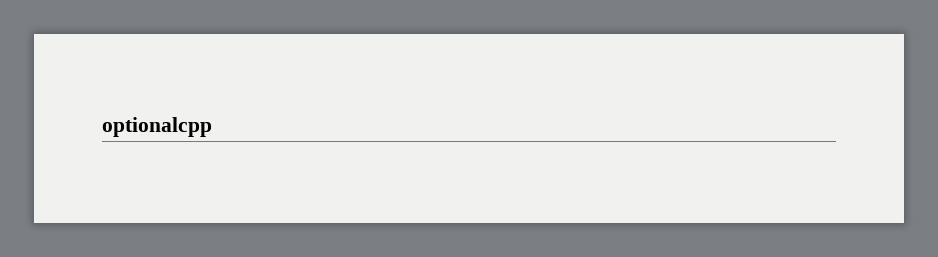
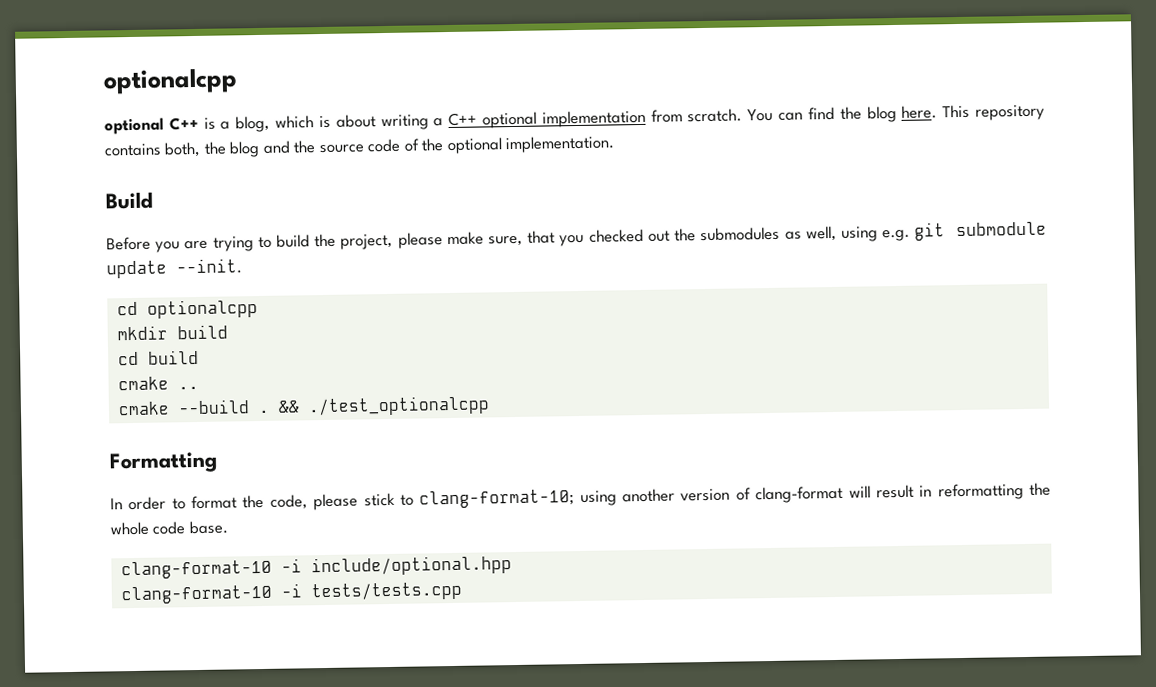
[102,117,212,137] optionalcpp -> [103,68,238,95] [104,104,1046,135] [104,135,615,158] [105,191,153,210] [106,221,1047,253] [106,258,242,279] [116,299,258,319] [116,324,228,341] [117,349,199,366] [117,376,199,391] [117,395,490,417] [109,451,217,474] [110,482,1051,511] [110,520,228,536] [120,555,512,580] [120,581,462,605] optionalcpp // optional C++ is a blog, which is about writing a C++ optional implementation from scratch. You can find the blog here. This repository contains both, the blog and the source code of the optional implementation. // Build // Before you are trying to build the project, please make sure, that you checked out the submodules as well, using e.g. git submodule update --init. // cd optionalcpp // mkdir build // cd build // cmake .. // cmake --build . && ./test_optionalcpp // Formatting // In order to format the code, please stick to clang-format-10; using another version of clang-format will result in reformatting the whole code base. // clang-format-10 -i include/optional.hpp // clang-format-10 -i tests/tests.cpp

